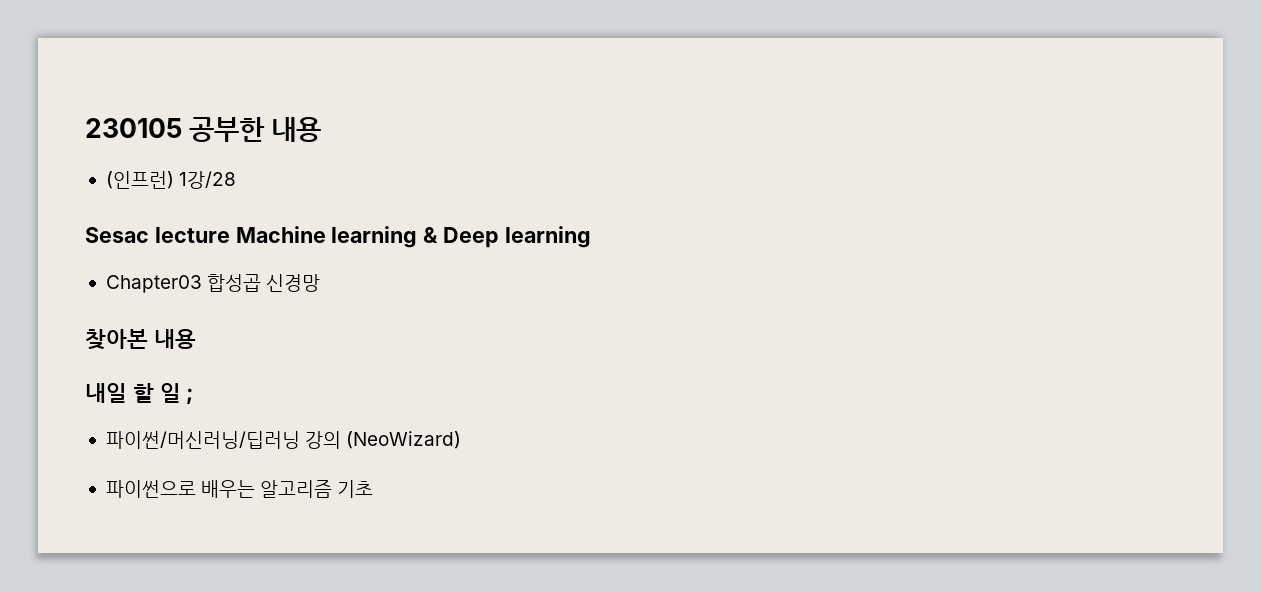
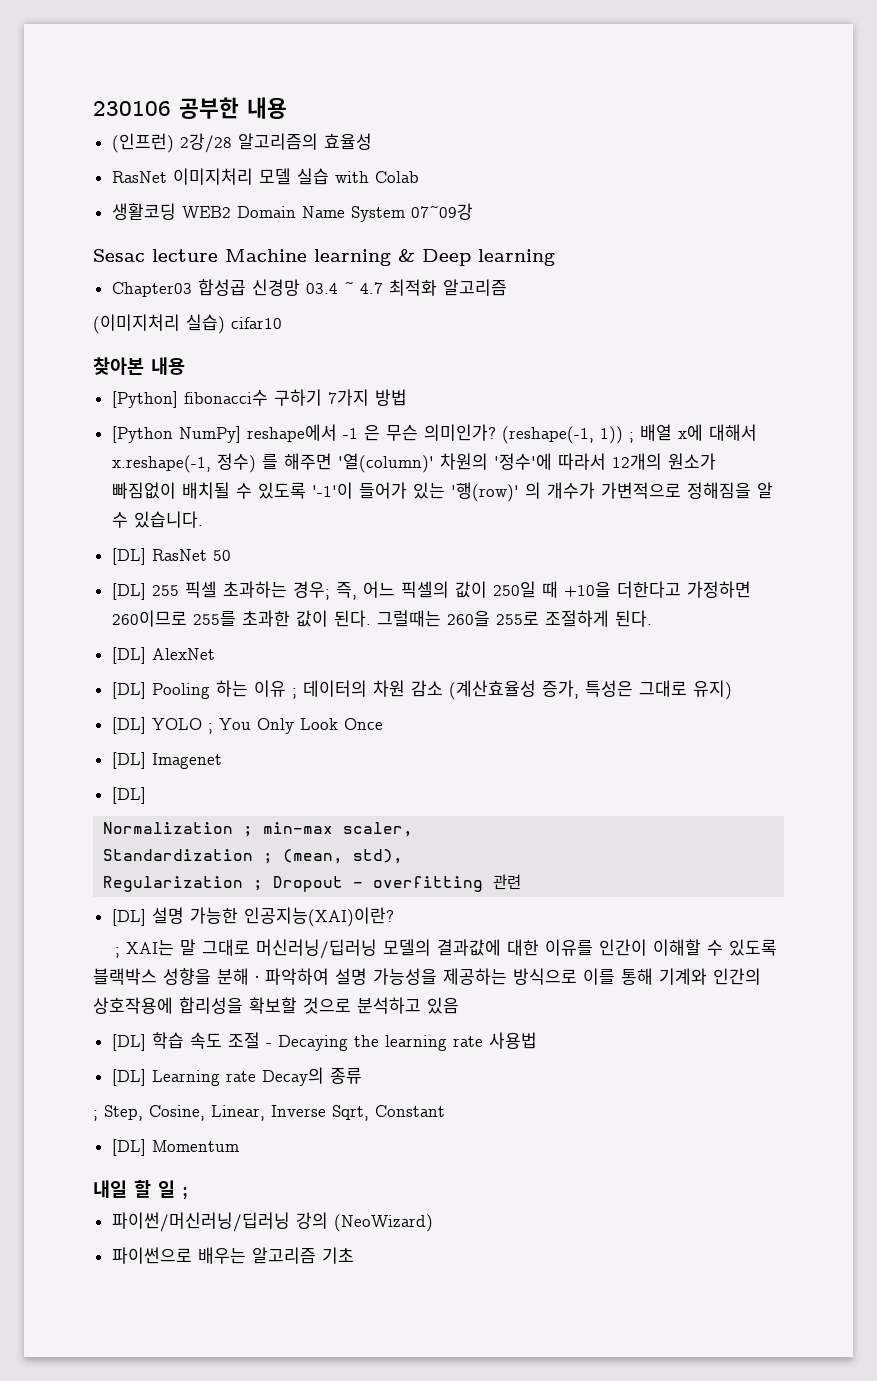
[85,118,182,138] 230105 -> [93,101,171,116] 230106
[179,171,237,189] 1강/28 -> [179,133,372,153] [111,168,419,185] [111,203,473,222] 2강/28 알고리즘의 효율성 // RasNet 이미지처리 모델 실습 with Colab // 생활코딩 WEB2 Domain Name System 07~09강
[85,329,196,350] // 찾아본 내용 -> [305,279,507,296] [93,314,282,334] [93,357,185,375] [111,389,407,408] [111,424,757,444] [111,453,716,473] [111,482,773,502] [111,511,203,528] [111,548,231,565] [111,581,751,600] [111,610,652,627] [111,647,215,664] [111,680,732,700] [111,717,383,734] [111,752,222,769] [111,787,146,804] [103,822,414,837] [103,849,404,864] [103,874,522,892] [111,907,394,927] [115,939,778,959] [93,968,761,985] [93,997,459,1014] [111,1032,537,1051] [111,1067,362,1086] [93,1105,445,1121] [111,1139,239,1156] 03.4 ~ 4.7 최적화 알고리즘 // (이미지처리 실습) cifar10 // 찾아본 내용 // [Python] fibonacci수 구하기 7가지 방법 // [Python NumPy] reshape에서 -1 은 무슨 의미인가? (reshape(-1, 1)) ; 배열 x에 대해서 x.reshape(-1, 정수) 를 해주면 '열(column)' 차원의 '정수'에 따라서 12개의 원소가 빠짐없이 배치될 수 있도록 '-1'이 들어가 있는 '행(row)' 의 개수가 가변적으로 정해짐을 알 수 있습니다. // [DL] RasNet 50 // [DL] 255 픽셀 초과하는 경우; 즉, 어느 픽셀의 값이 250일 때 +10을 더한다고 가정하면 260이므로 255를 초과한 값이 된다. 그럴때는 260을 255로 조절하게 된다. // [DL] AlexNet // [DL] Pooling 하는 이유 ; 데이터의 차원 감소 (계산효율성 증가, 특성은 그대로 유지) // [DL] YOLO ; You Only Look Once // [DL] Imagenet // [DL] // Normalization ; min-max scaler, // Standardization ; (mean, std), // Regularization ; Dropout - overfitting 관련 // [DL] 설명 가능한 인공지능(XAI)이란? // ; XAI는 말 그대로 머신러닝/딥러닝 모델의 결과값에 대한 이유를 인간이 이해할 수 있도록 블랙박스 성향을 분해ㆍ파악하여 설명 가능성을 제공하는 방식으로 이를 통해 기계와 인간의 상호작용에 합리성을 확보할 것으로 분석하고 있음 // [DL] 학습 속도 조절 - Decaying the learning rate 사용법 // [DL] Learning rate Decay의 종류 // ; Step, Cosine, Linear, Inverse Sqrt, Constant // [DL] Momentum

